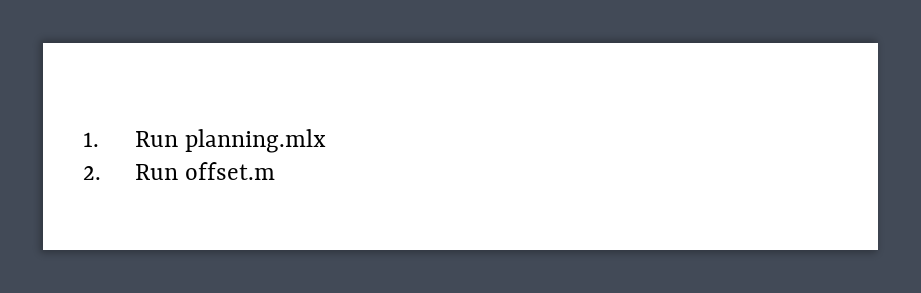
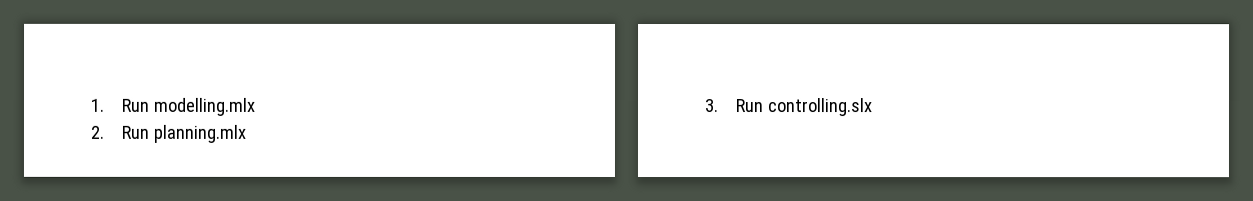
(179, 139) none -> [152,97,256,116] [90,125,149,139] modelling.mlx // 2. Run
[83,162,276,180] 2. Run offset.m -> [704,98,873,117] 3. Run controlling.slx

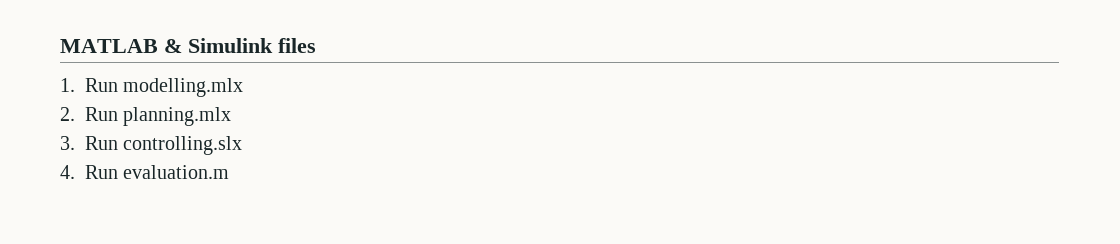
(90, 105) none -> [60,38,316,53] MATLAB & Simulink files //
(873, 107) none -> [60,165,230,179] // 4. Run evaluation.m

